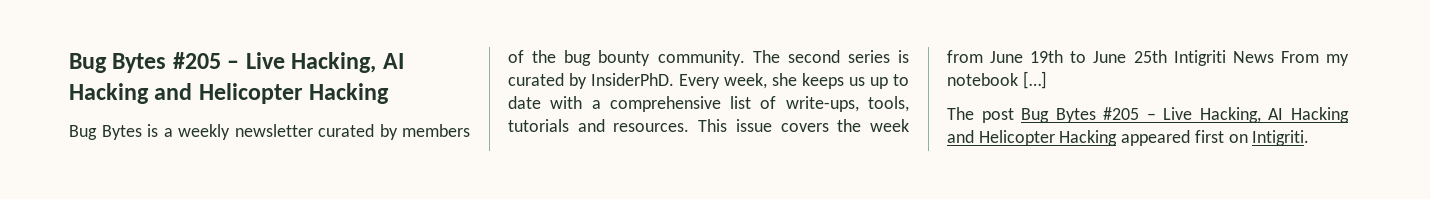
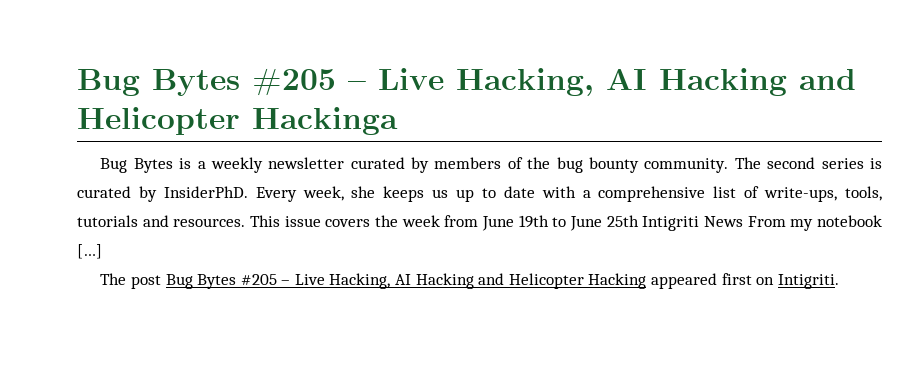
[309,83,390,104] Hacking -> [252,107,398,135] Hackinga

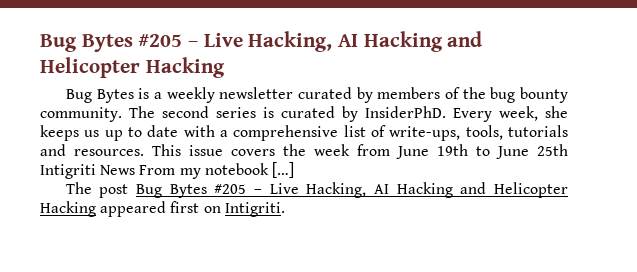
[252,107,398,135] Hackinga -> [145,57,225,78] Hacking

